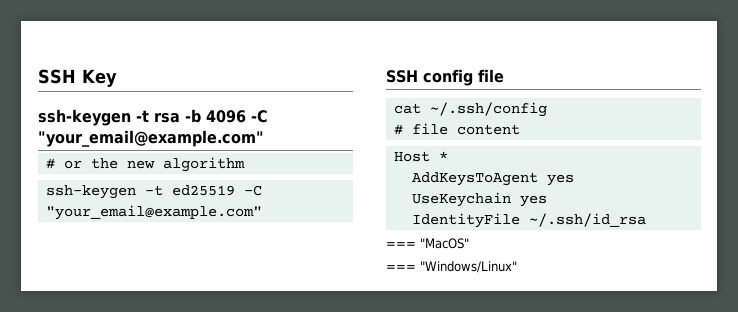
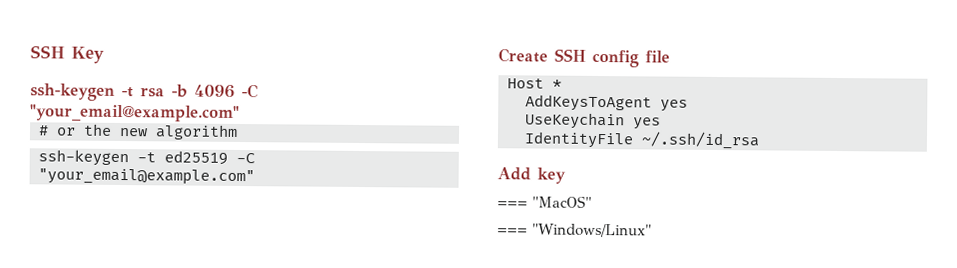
(262, 212) none -> [498,48,548,63] Create
[393,102,547,117] [393,123,520,135] // cat ~/.ssh/config // # file content -> (670, 56) none
(646, 220) none -> [497,167,566,184] // Add key

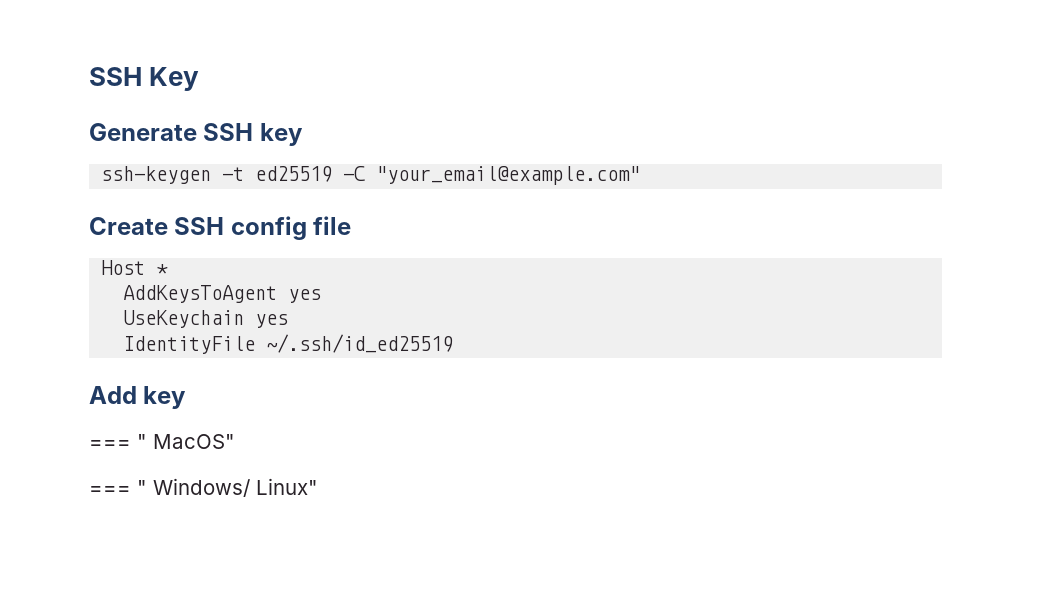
[30,83,259,101] [30,104,240,122] [38,123,238,140] ssh-keygen -t rsa -b 4096 -C "your_email@example.com" // # or the new algorithm -> [89,123,303,146] Generate SSH key
[641,131,760,150] ~/.ssh/id_rsa -> [266,334,454,353] ~/.ssh/id_ed25519
[532,195,592,208] [497,223,652,238] "MacOS" // === "Windows/Linux" -> [137,434,235,449] [89,478,318,497] " MacOS" // === " Windows/ Linux"

